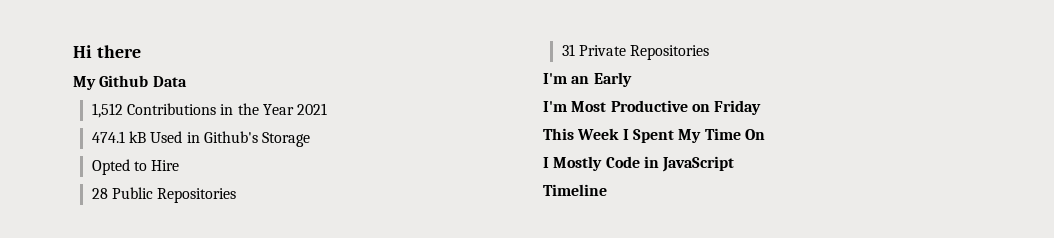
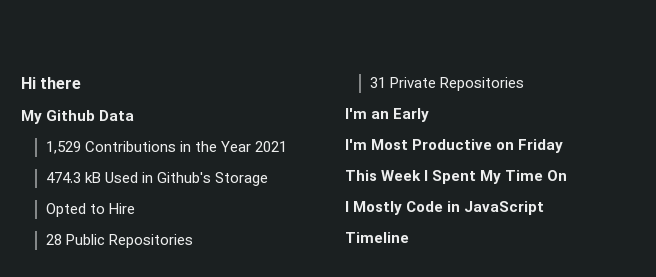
[91,103,123,118] 1,512 -> [45,141,81,154] 1,529
[91,131,125,143] 474.1 -> [45,172,81,183] 474.3

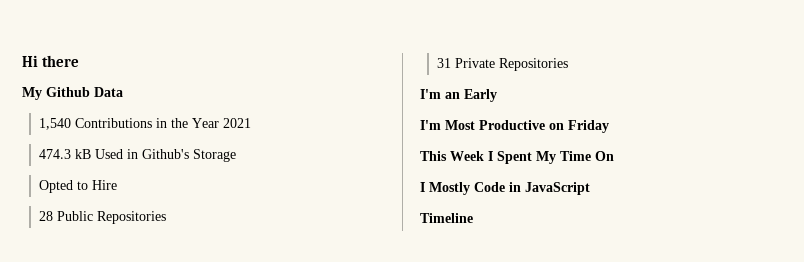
[45,141,81,154] 1,529 -> [38,118,71,130] 1,540

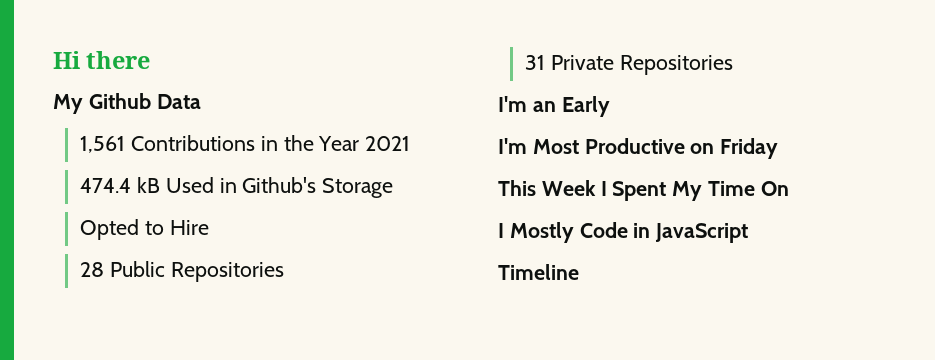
[38,118,71,130] 1,540 -> [80,136,126,153] 1,561
[38,149,71,159] 474.3 -> [80,178,132,193] 474.4

